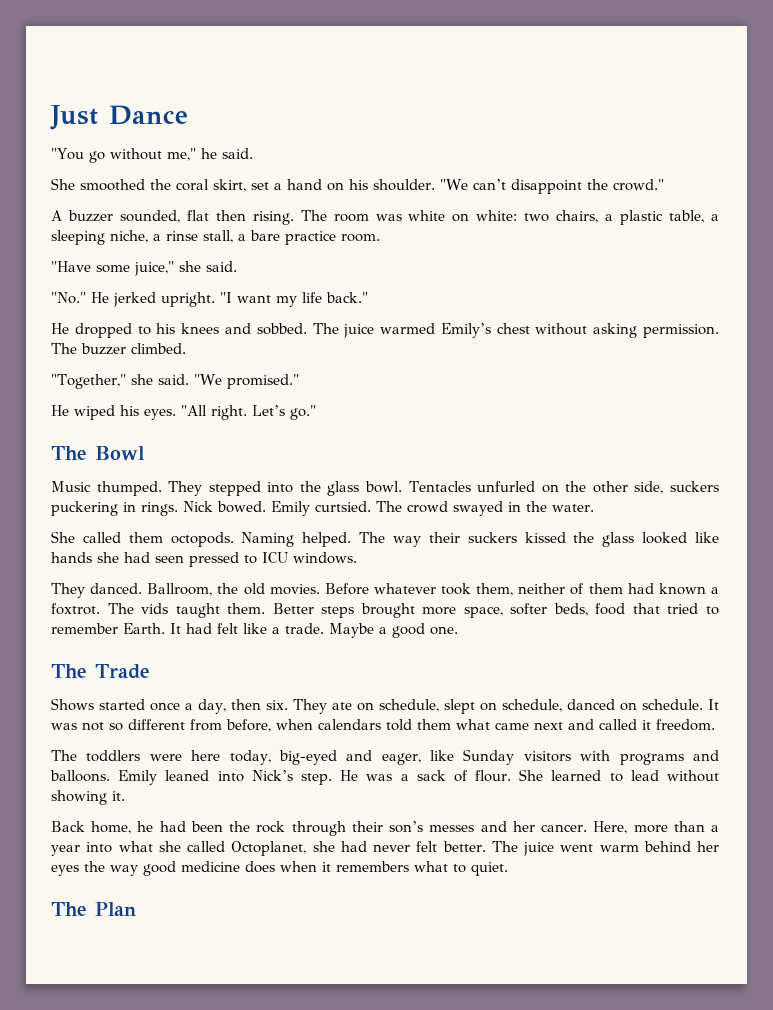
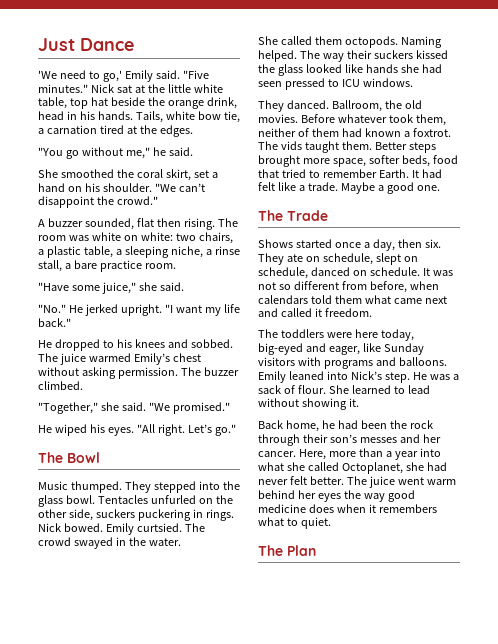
(188, 115) none -> [38,70,209,82] [38,84,223,93] [38,97,237,109] [38,111,240,123] [38,125,193,137] // 'We need to go,' Emily said. "Five minutes." Nick sat at the little white table, top hat beside the orange drink, head in his hands. Tails, white bow tie, a carnation tired at the edges.

